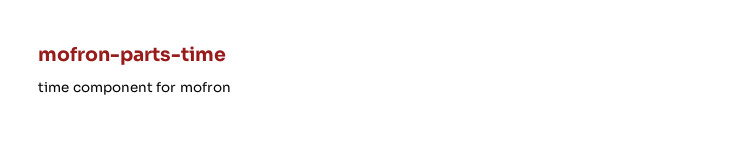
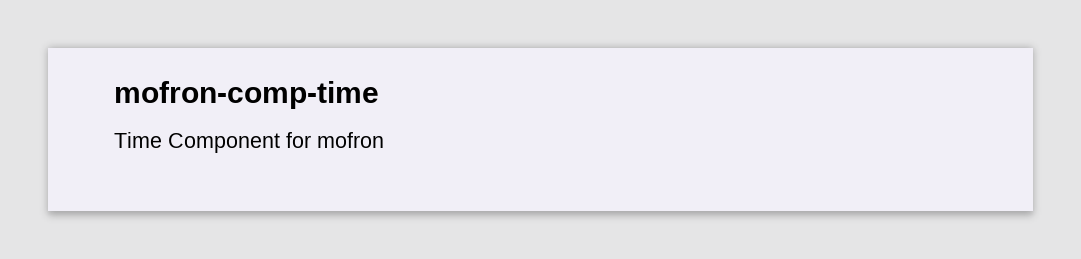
[38,46,226,65] [38,82,153,95] mofron-parts-time // time component -> [114,81,379,109] [114,132,280,153] mofron-comp-time // Time Component

